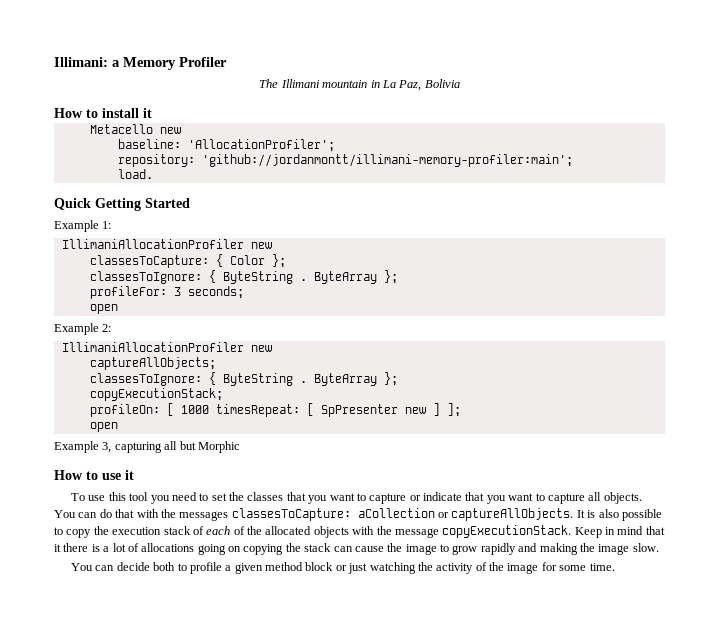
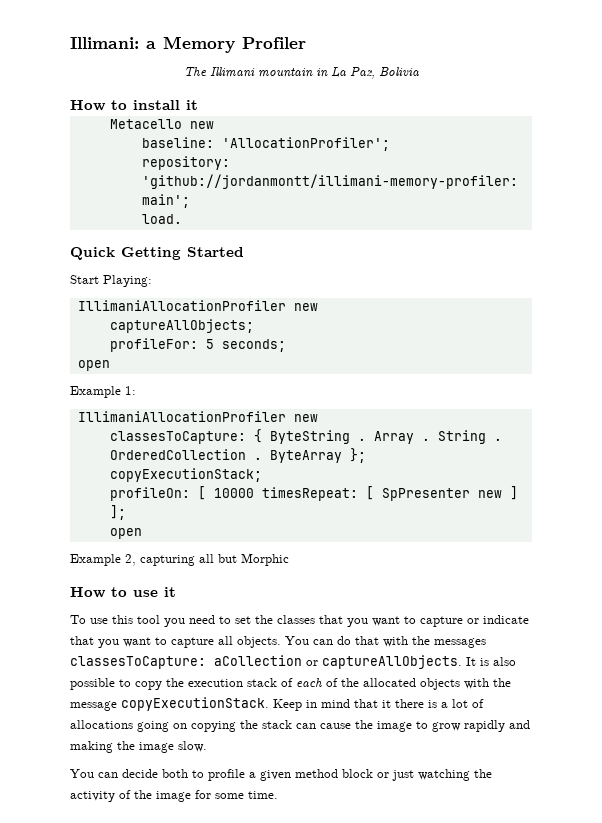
(190, 203) none -> [70,275,152,287] [77,300,318,311] [109,319,254,333] [109,338,286,352] [77,360,110,371] // Start Playing: // IllimaniAllocationProfiler new // captureAllObjects; // profileFor: 5 seconds; // open
[229,254,286,268] [89,270,398,284] [89,286,244,299] [89,304,118,314] [54,323,112,335] [61,342,272,352] [89,357,216,370] [89,372,293,386] Color }; // classesToIgnore: { ByteString . ByteArray }; // profileFor: 3 seconds; // open // Example 2: // IllimaniAllocationProfiler new // captureAllObjects; // classesToIgnore: { ByteString -> [269,430,502,444] [109,449,246,460] ByteString . Array . String . OrderedCollection
[180,405,209,414] 1000 -> [213,488,254,498] 10000
[102,442,112,453] 3, -> [125,554,136,566] 2,

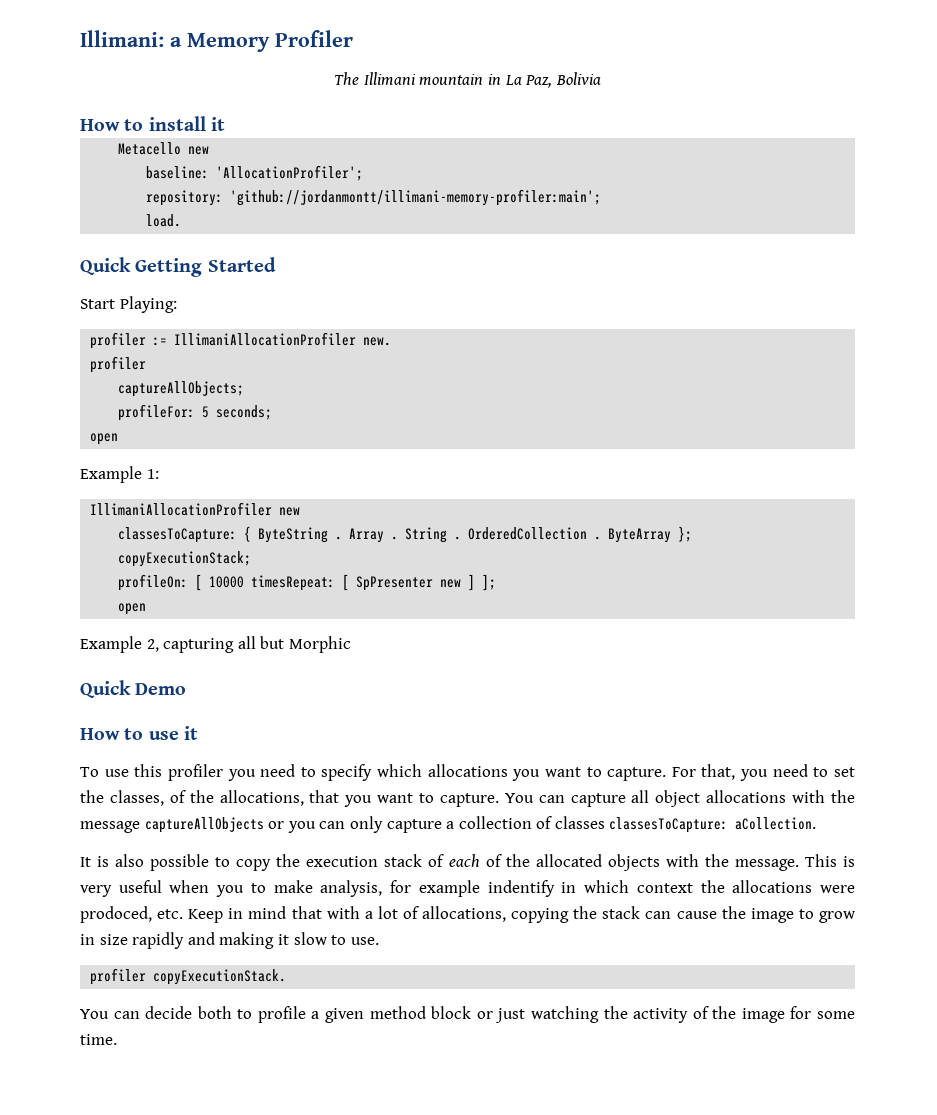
[77,300,318,311] IllimaniAllocationProfiler new -> [90,332,392,349] [90,356,147,373] profiler := IllimaniAllocationProfiler new. // profiler
(289, 559) none -> [80,680,187,698] // Quick Demo
[137,615,160,624] tool -> [167,764,736,781] profiler you need to specify which allocations you want to capture. For that,
[277,615,529,627] [70,636,486,648] [70,655,462,669] classes that you want to capture or indicate that you want to capture all objects. You can do that with the messages classesToCapture: aCollection or captureAllObjects. -> [109,790,855,807] [80,816,817,833] classes, of the allocations, that you want to capture. You can capture all object allocations with the message captureAllObjects or you can only capture a collection of classes classesToCapture: aCollection. //
[70,697,484,711] [70,720,187,732] message copyExecutionStack. Keep in mind that it there is a lot of allocations going on -> [734,854,855,871] [80,880,856,897] [80,906,507,923] message. This is very useful when you to make analysis, for example indentify in which context the allocations were prodoced, etc. Keep in mind that with a lot of allocations,
(461, 727) none -> [80,934,128,945] in size
[117,741,207,753] the image slow. -> [277,932,379,945] [90,968,287,985] it slow to use. // profiler copyExecutionStack.

